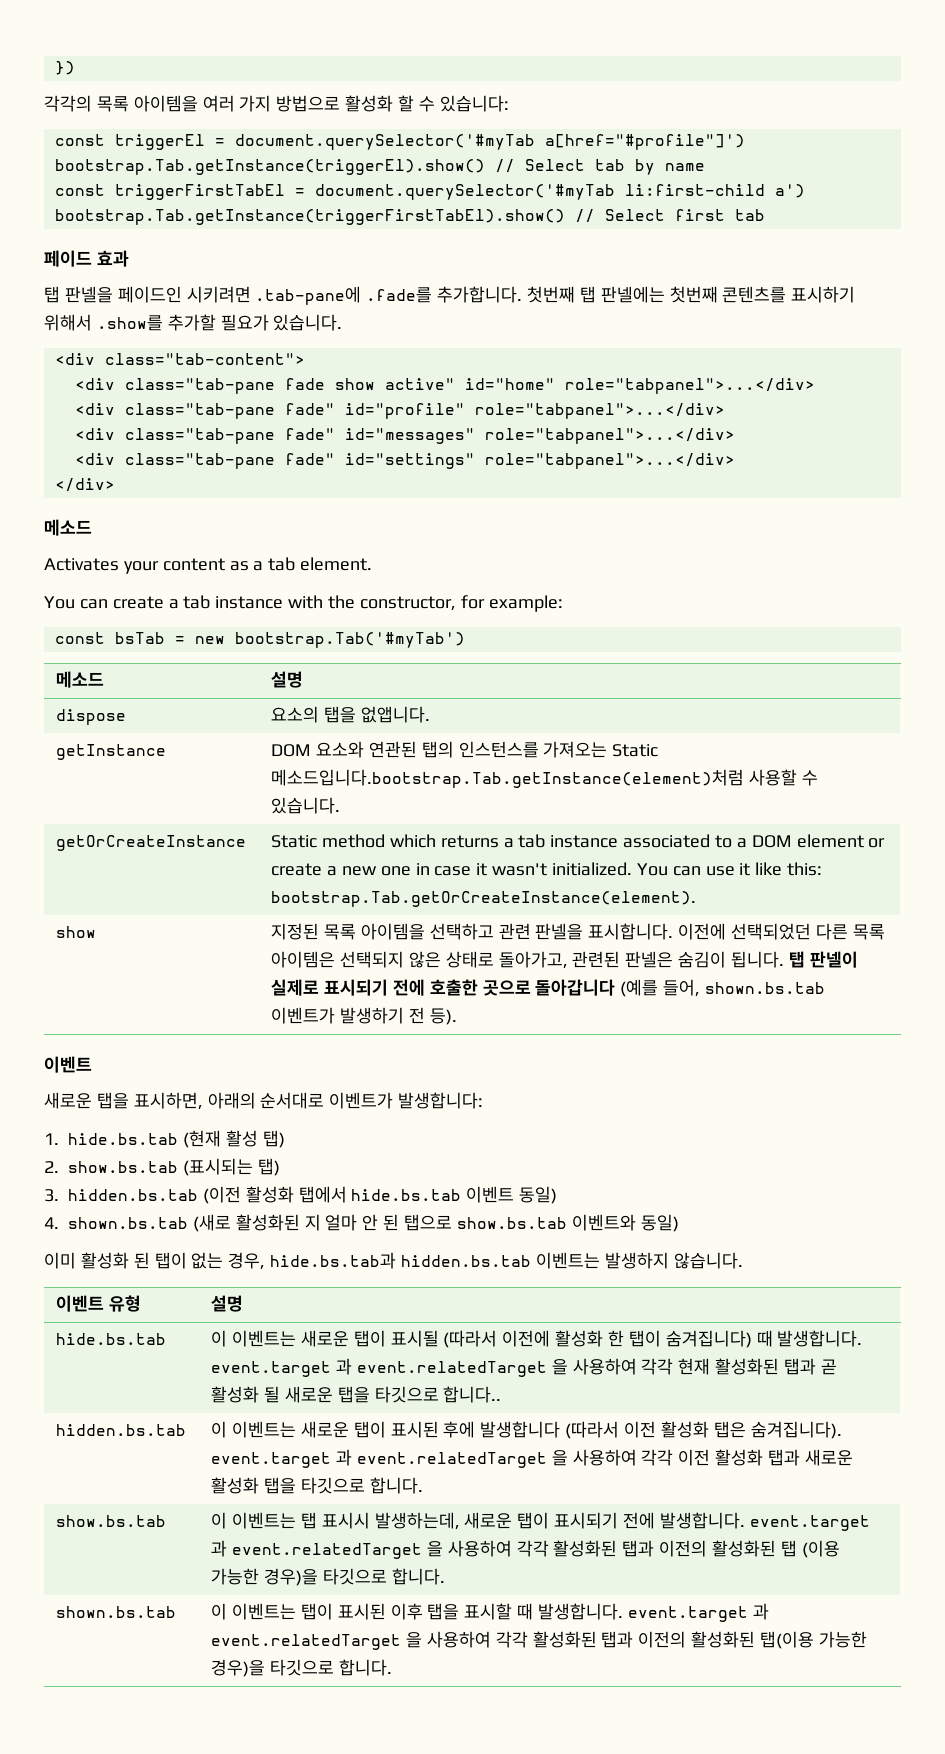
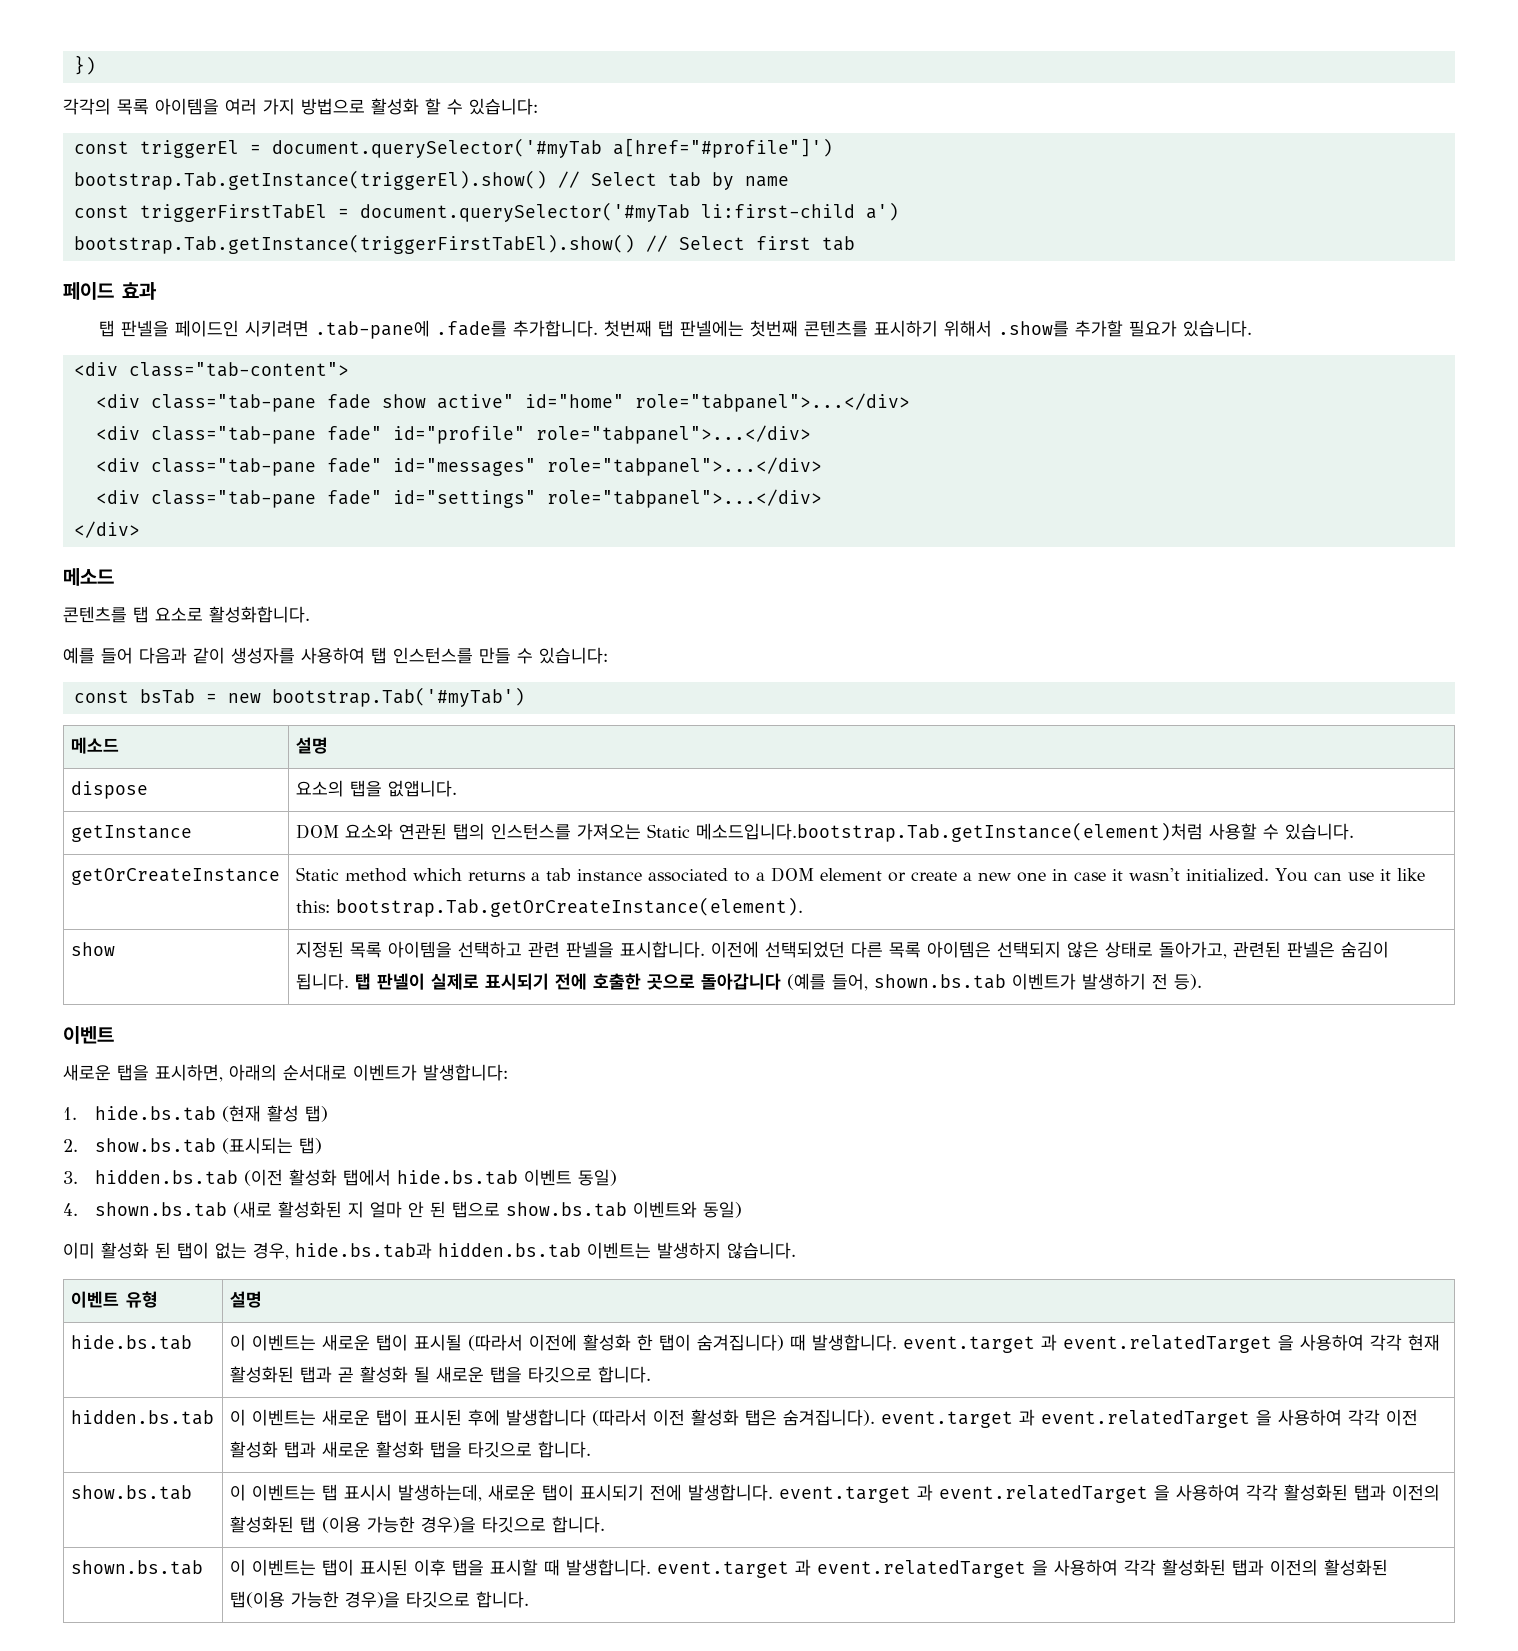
[44,557,373,574] [44,595,563,612] Activates your content as a tab element. // You can create a tab instance with the constructor, for example: -> [63,606,310,623] [63,647,608,664] 콘텐츠를 탭 요소로 활성화합니다. // 예를 들어 다음과 같이 생성자를 사용하여 탭 인스턴스를 만들 수 있습니다:
[443,1386,502,1403] 합니다.. -> [597,1366,651,1383] 합니다.

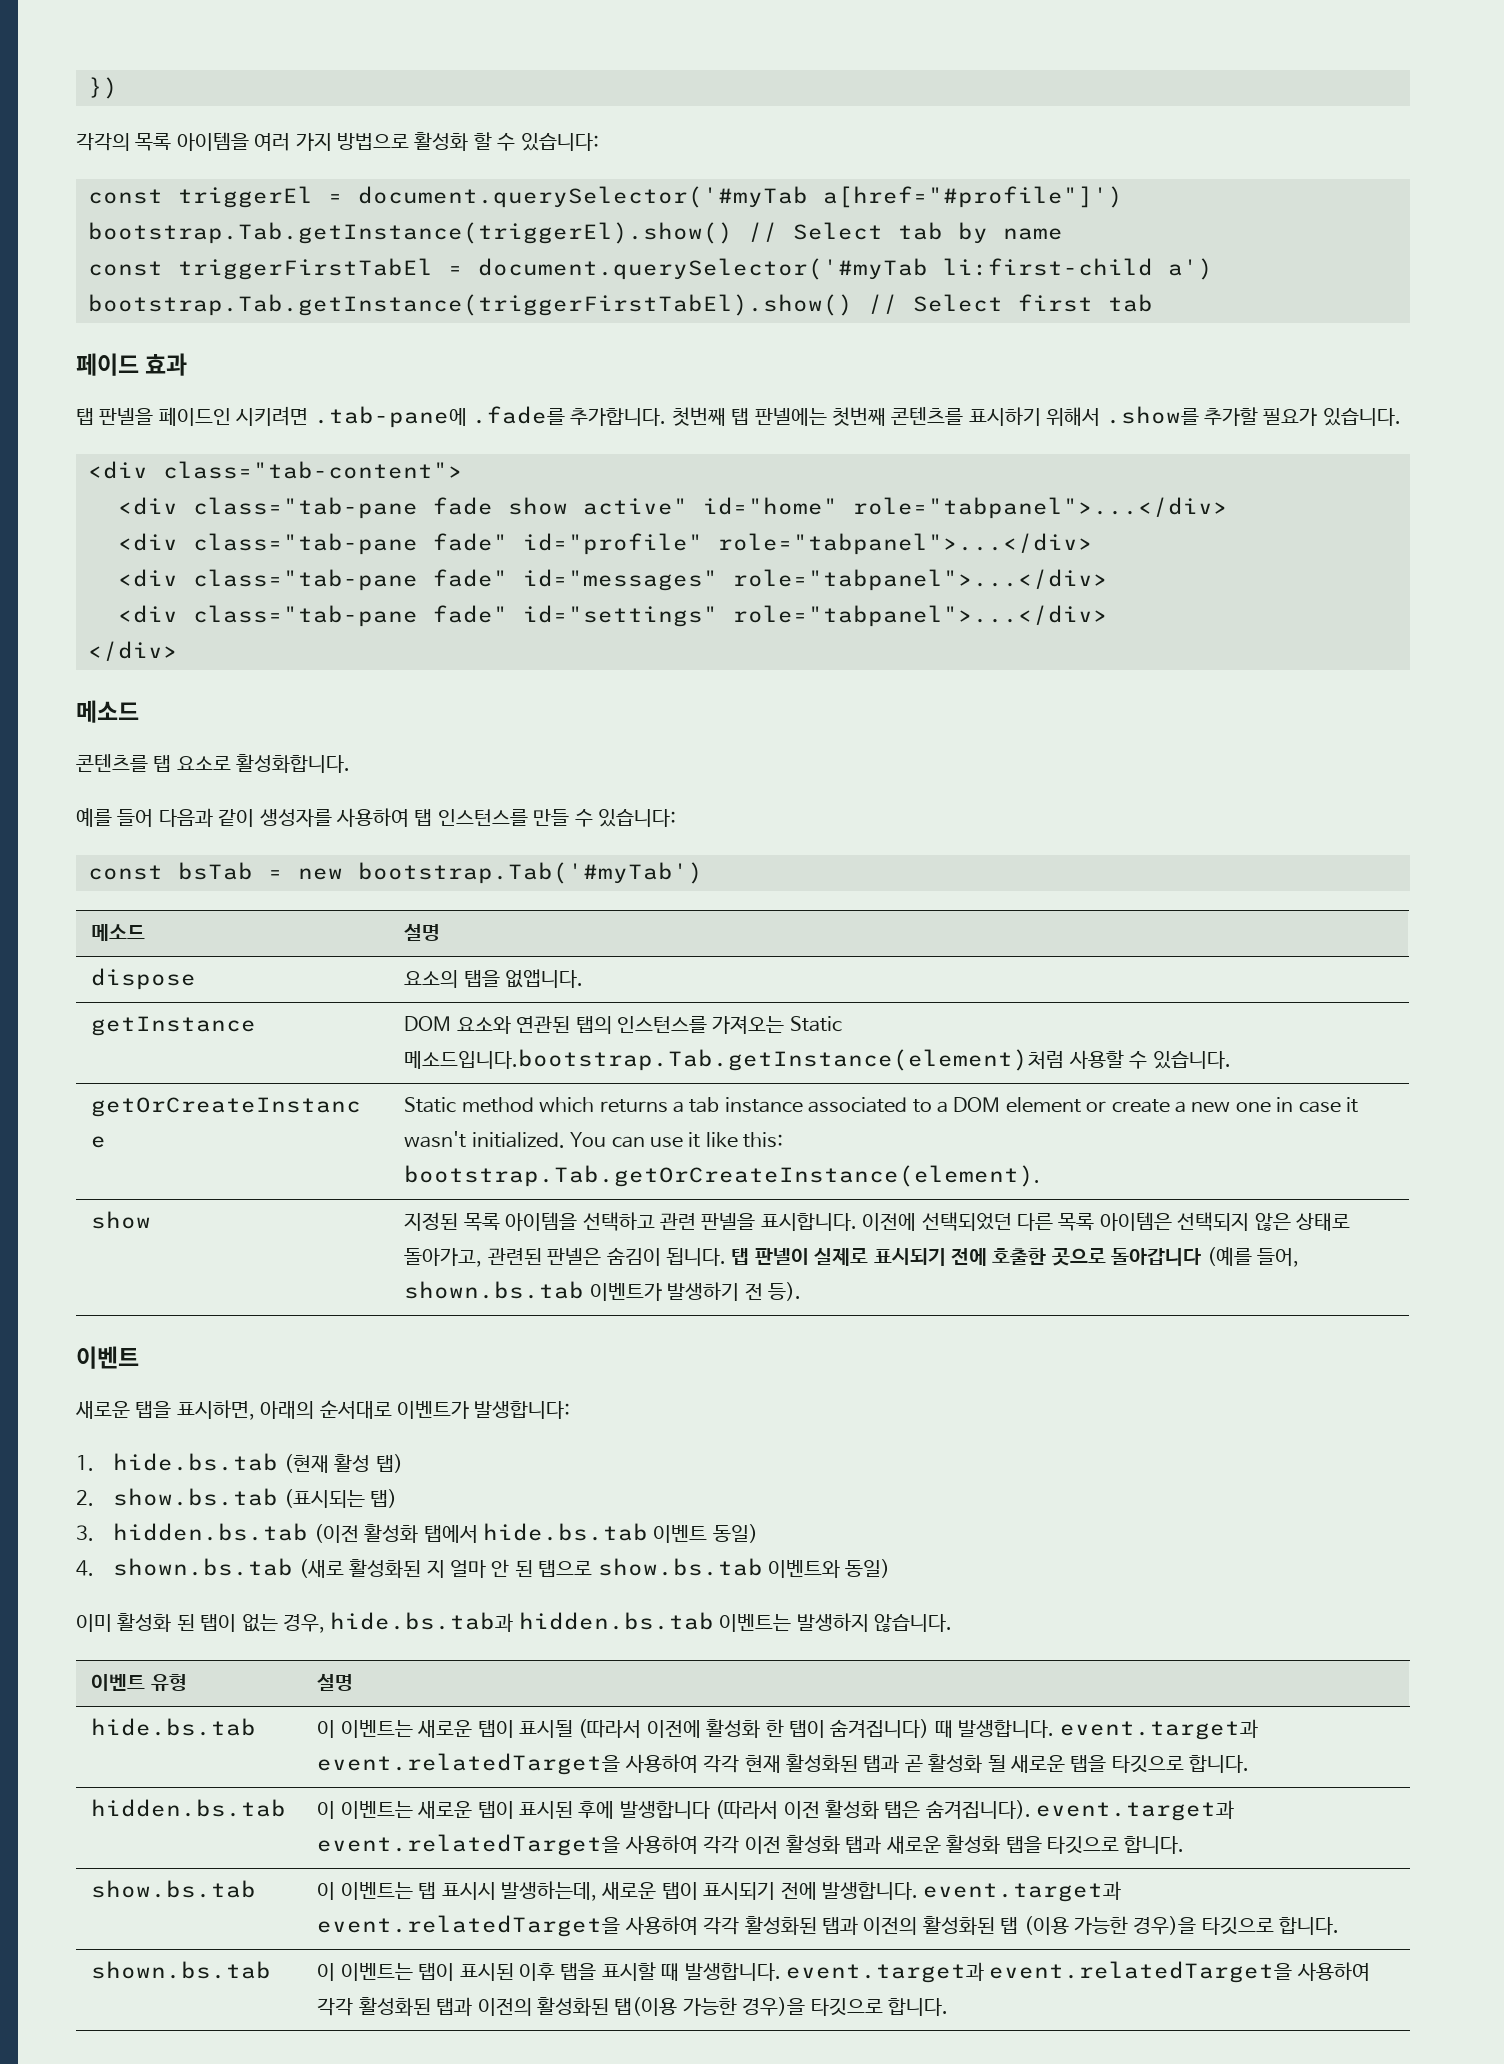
[902,1334,1294,1353] event.target 과 event.relatedTarget 을 -> [1059,1719,1258,1740] [317,1753,621,1775] event.target과 event.relatedTarget을
[880,1409,1272,1428] event.target 과 event.relatedTarget 을 -> [1036,1800,1235,1821] [317,1834,621,1856] event.target과 event.relatedTarget을
[778,1484,1170,1503] event.target 과 event.relatedTarget 을 -> [923,1881,1122,1902] [317,1915,621,1937] event.target과 event.relatedTarget을
[656,1559,1048,1578] event.target 과 event.relatedTarget 을 -> [786,1961,1293,1983] event.target과 event.relatedTarget을

